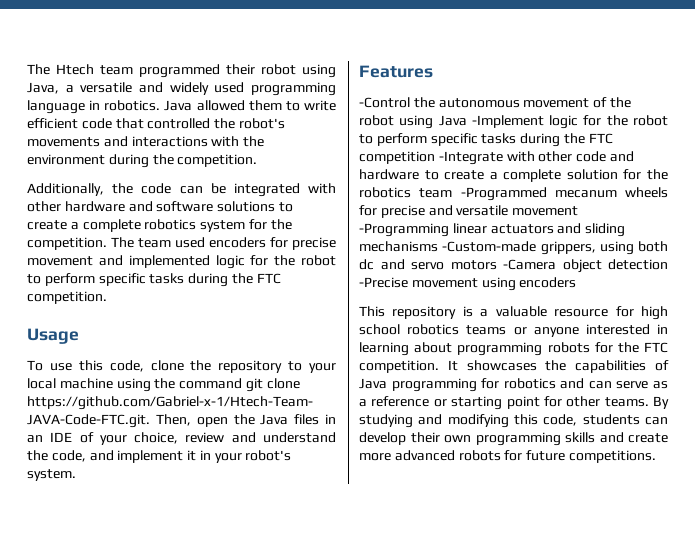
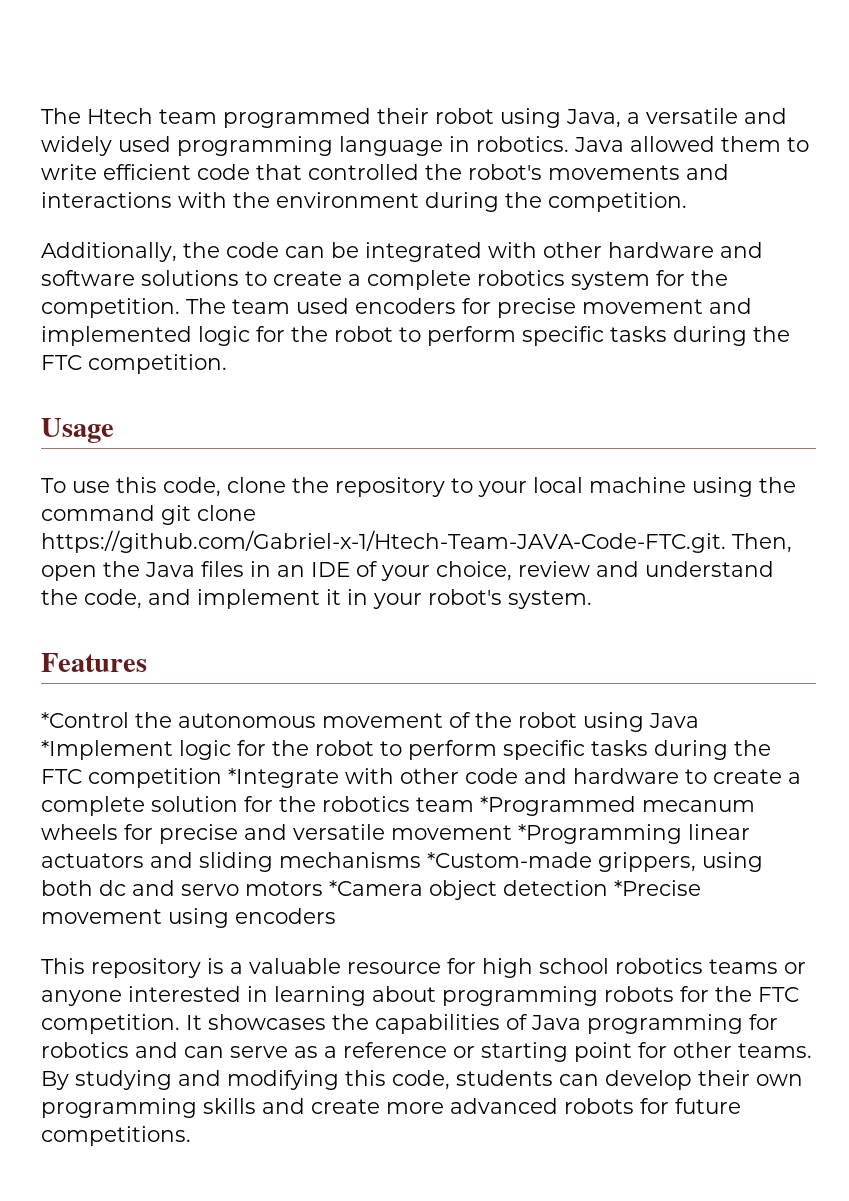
[359,97,410,108] -Control -> [41,712,129,728] *Control
[471,115,544,128] -Implement -> [41,740,173,760] *Implement
[438,151,503,165] -Integrate -> [228,768,339,788] *Integrate
[460,187,547,201] -Programmed -> [480,796,636,816] *Programmed
[359,223,449,237] -Programming -> [518,824,682,844] *Programming
[442,241,537,252] -Custom-made -> [427,852,592,868] *Custom-made
[503,259,556,270] -Camera -> [329,880,423,896] *Camera
[359,277,408,288] -Precise -> [614,880,701,896] *Precise

